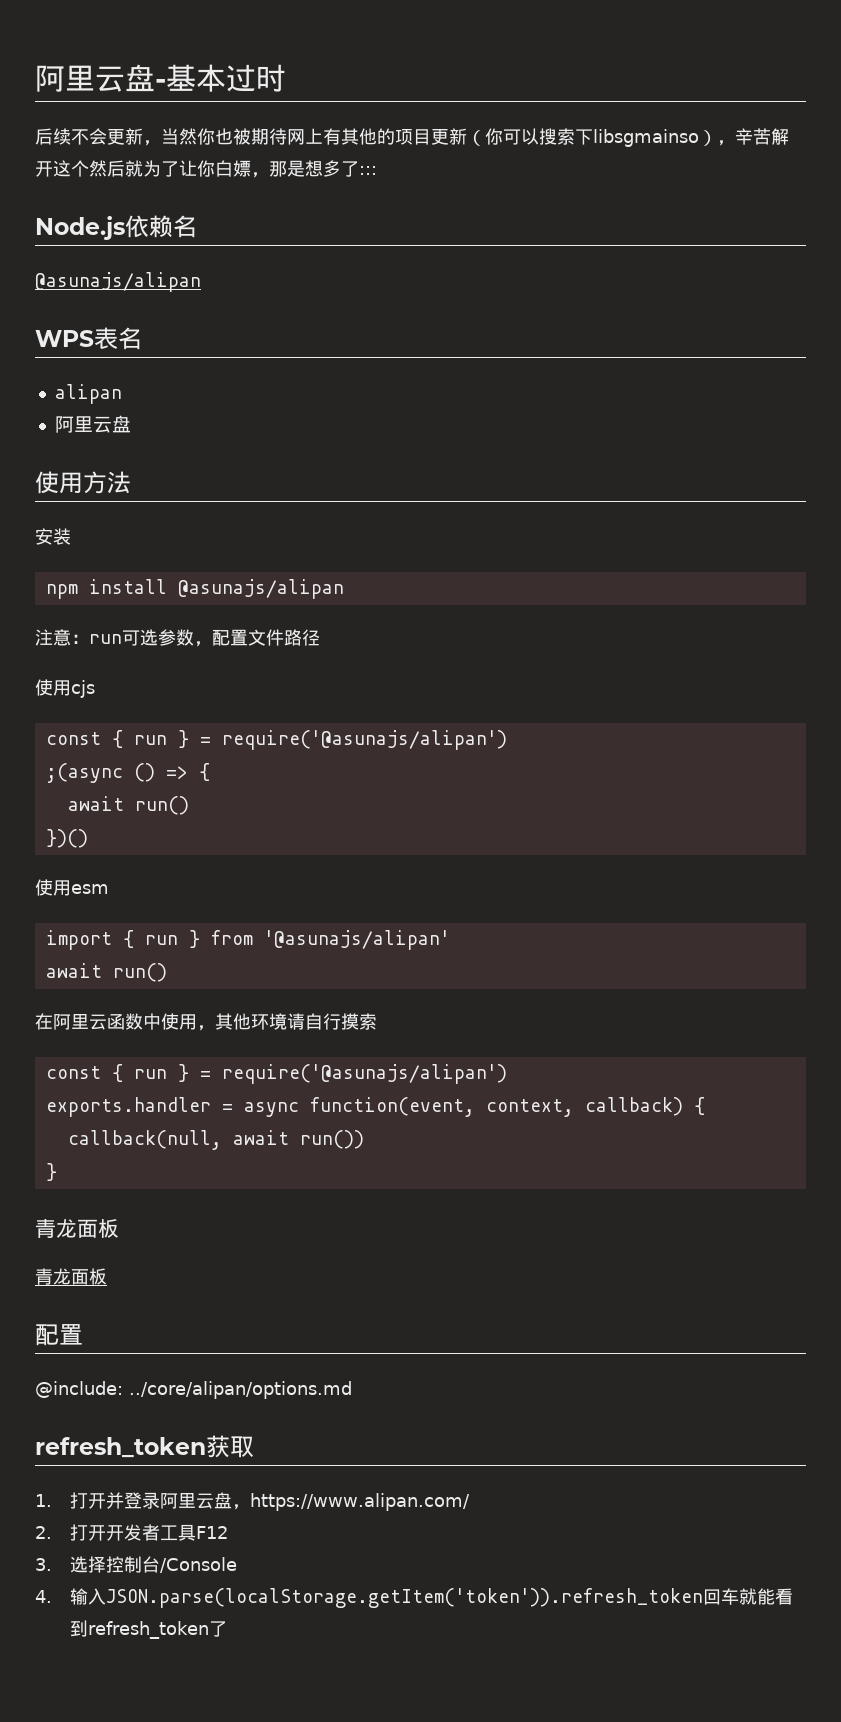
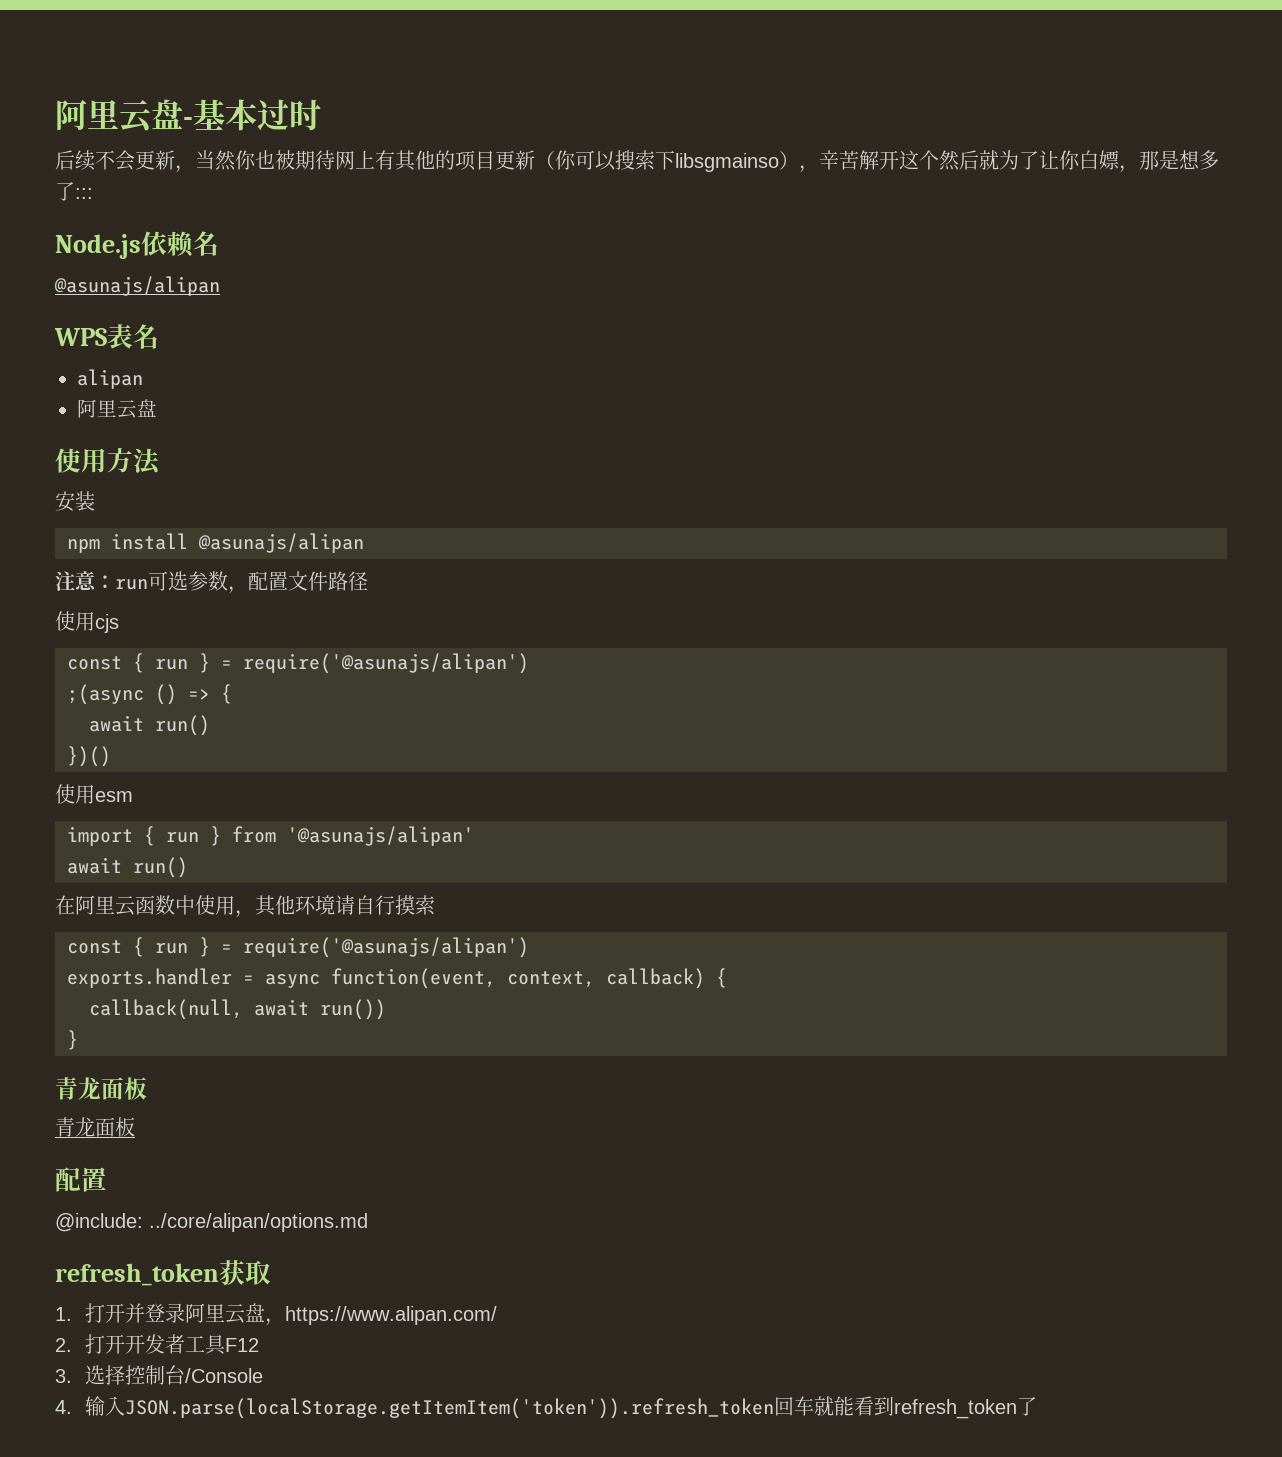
[105,1588,703,1608] JSON.parse(localStorage.getItem('token')).refresh_token -> [124,1398,774,1419] JSON.parse(localStorage.getItemItem('token')).refresh_token

